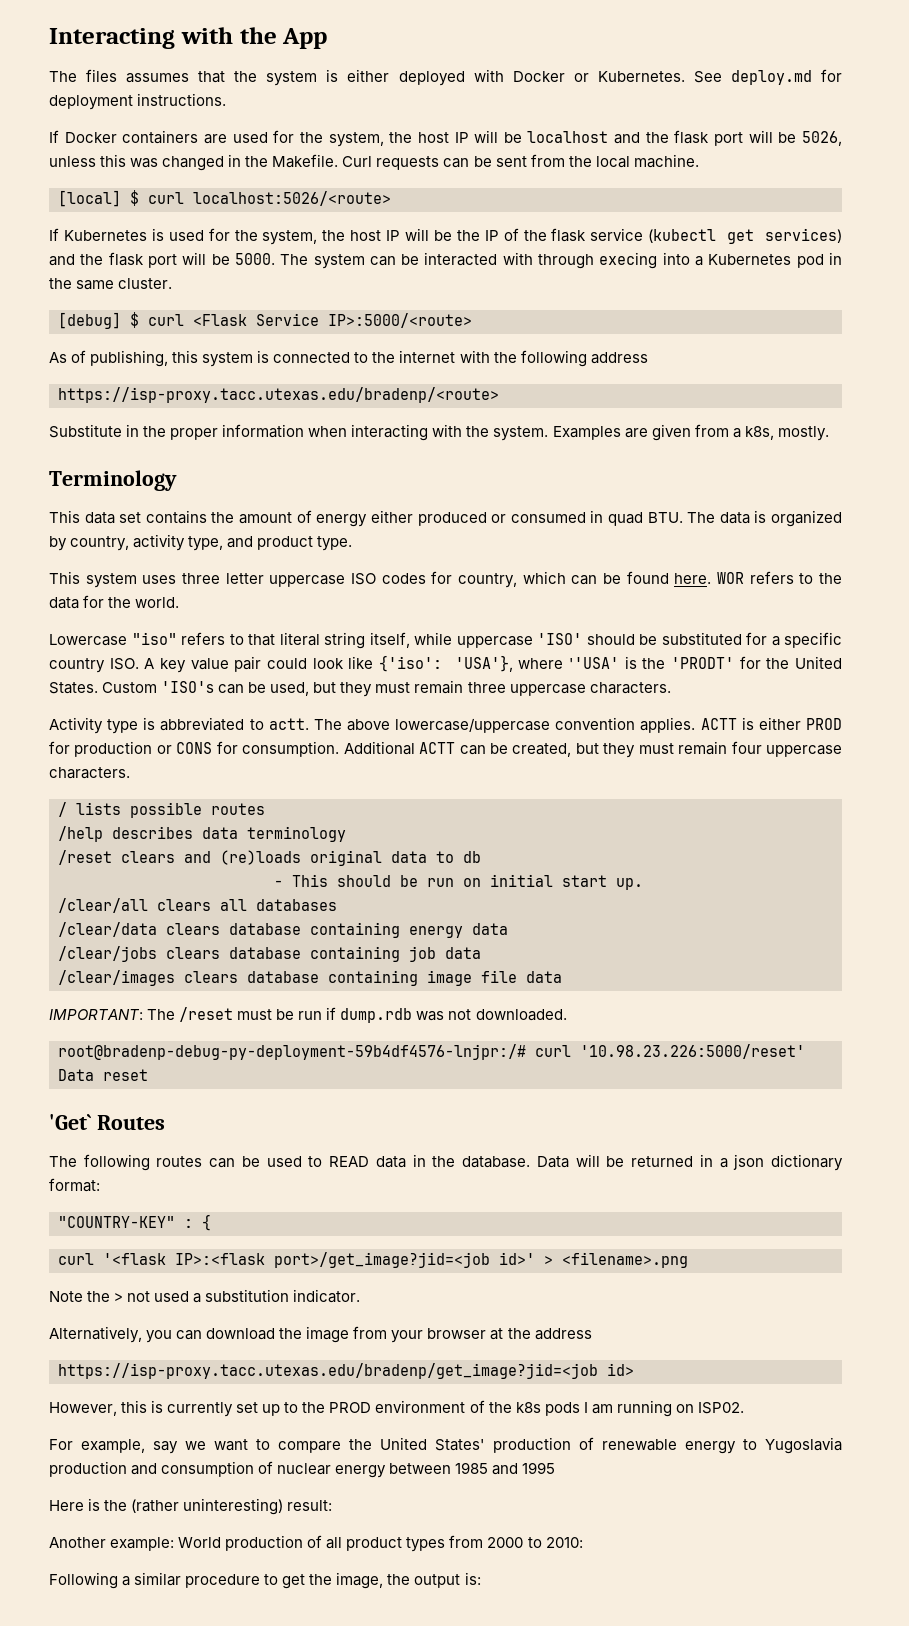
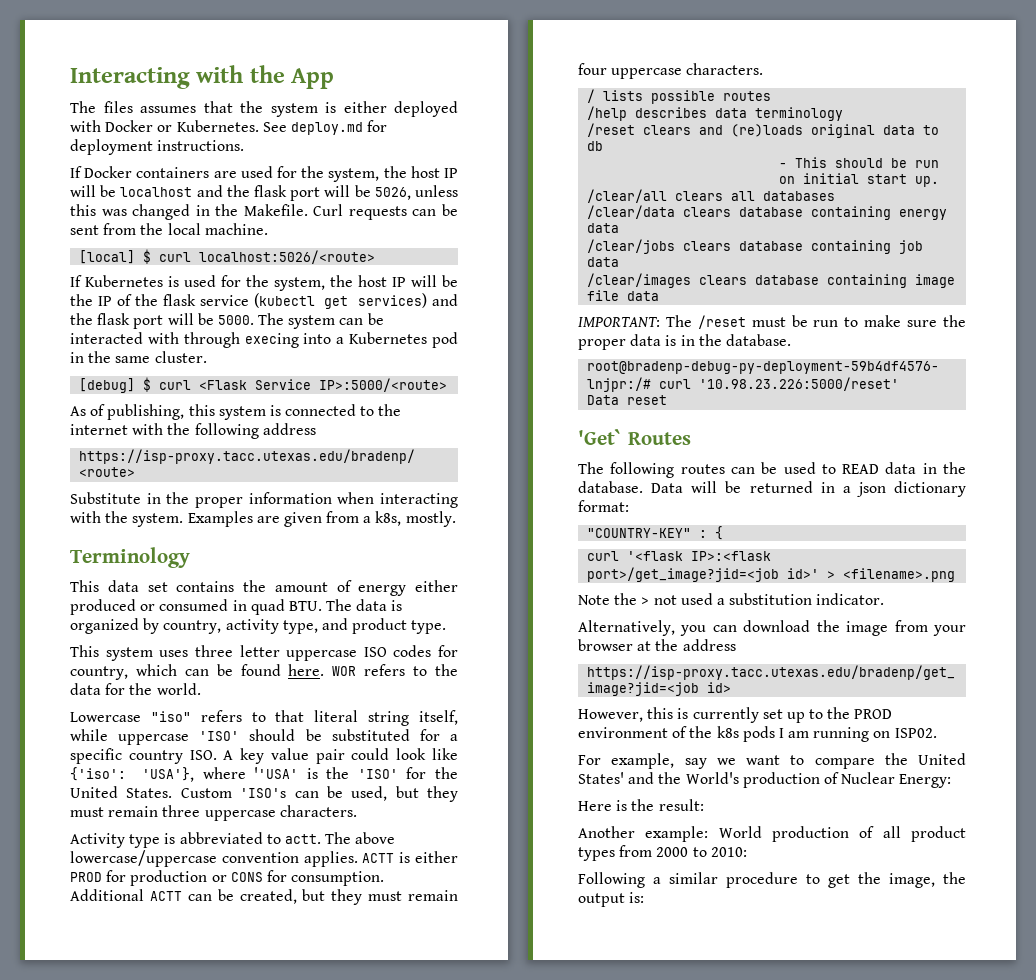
[670,657,734,669] 'PRODT' -> [357,769,398,779] 'ISO'
[326,1007,567,1023] if dump.rdb was not downloaded. -> [844,315,967,327] [578,334,791,350] to make sure the proper data is in the database.
[493,1437,842,1454] [49,1461,556,1478] production of renewable energy to Yugoslavia production and consumption of nuclear energy between 1985 and 1995 -> [628,772,952,788] and the World's production of Nuclear Energy:
[131,1498,284,1515] (rather uninteresting) -> (655, 805) none

